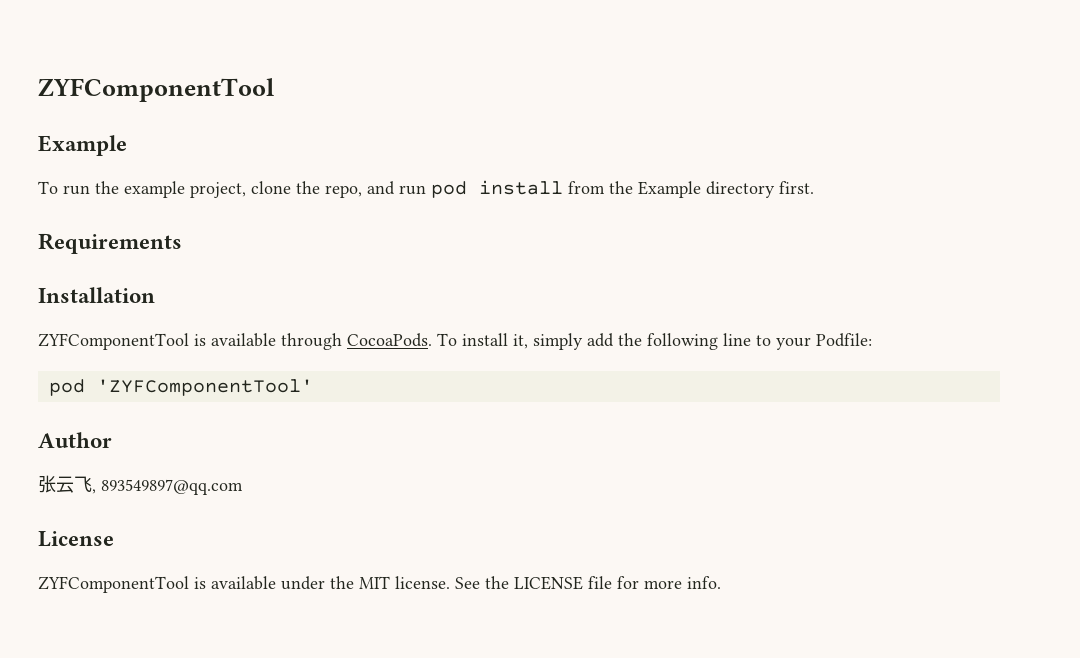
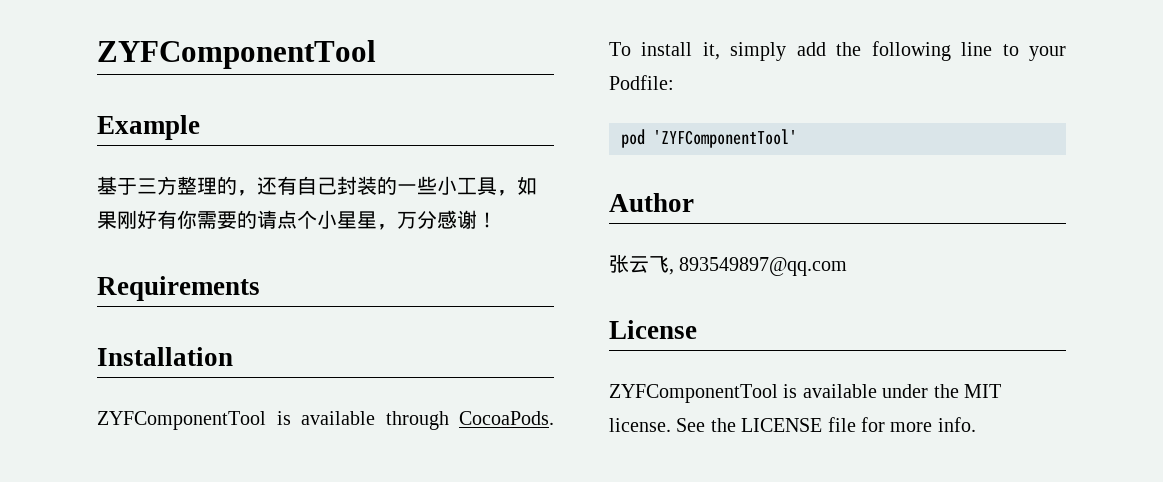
[38,180,814,198] To run the example project, clone the repo, and run pod install from the Example directory first. -> [97,176,537,196] [97,210,497,230] 基于三方整理的，还有自己封装的一些小工具，如果刚好有你需要的请点个小星星，万分感谢！

